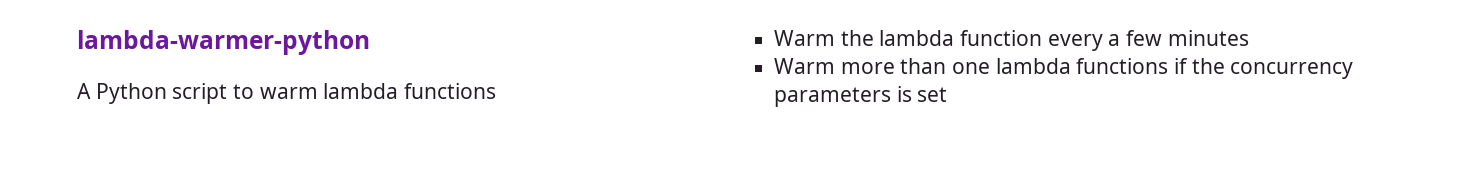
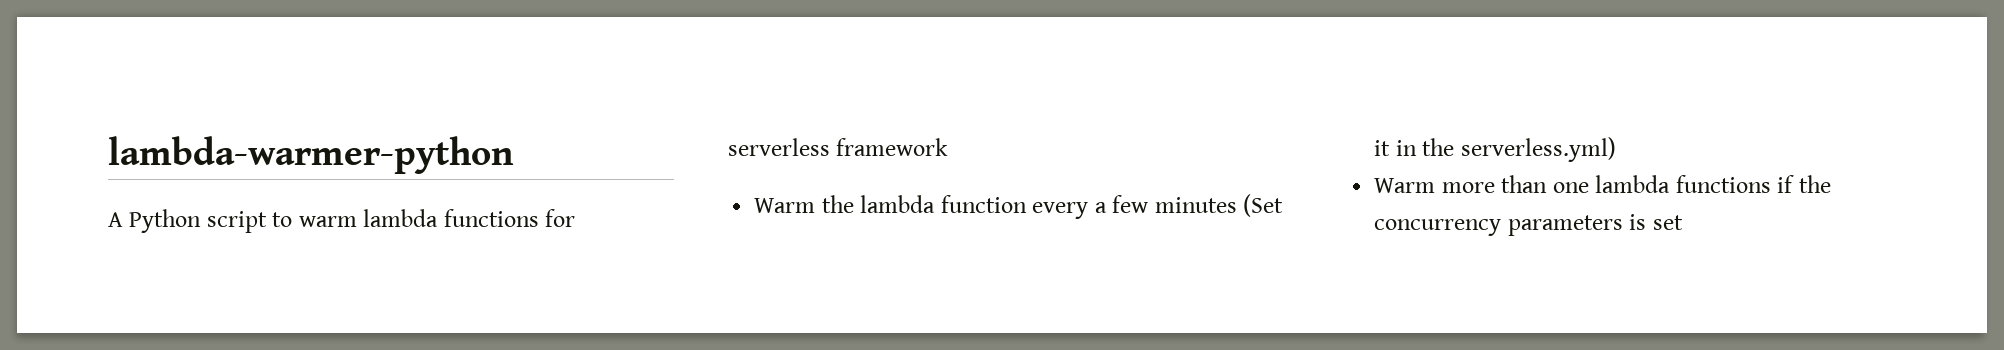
(497, 91) none -> [545,209,576,227] [728,138,949,156] for serverless framework
(1249, 38) none -> [1243,194,1284,217] [1374,137,1616,162] (Set it in the serverless.yml)

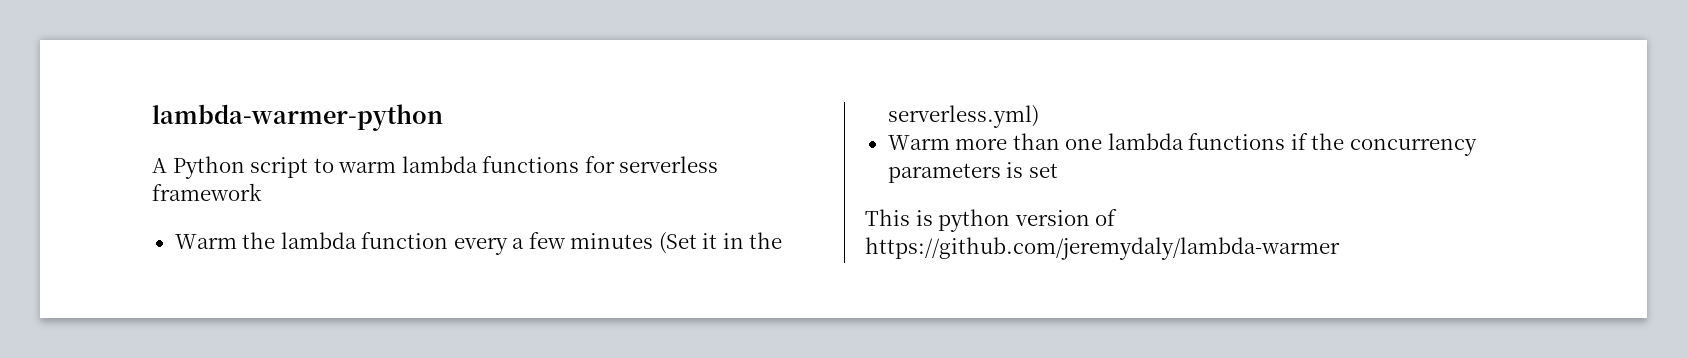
(1683, 222) none -> [865,209,1118,232] [865,237,1340,260] // This is python version of https://github.com/jeremydaly/lambda-warmer

